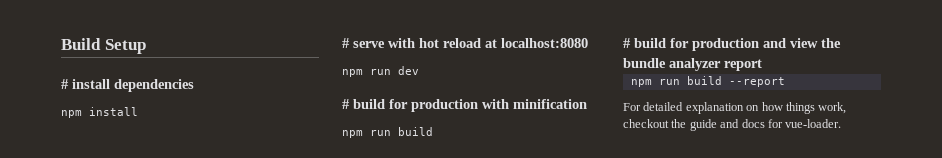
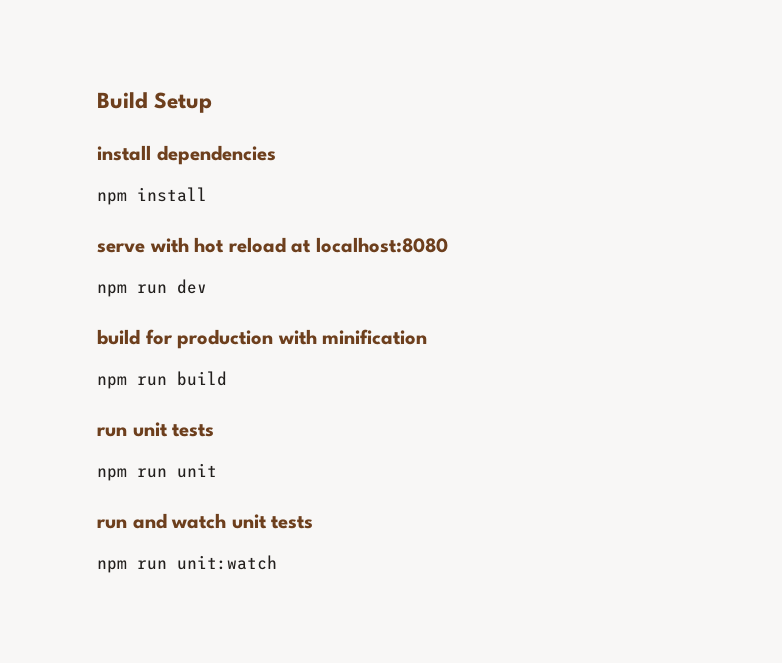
[61,79,69,89] # -> (213, 102) none
[342,38,350,48] # -> (207, 194) none
[342,99,350,109] # -> (207, 286) none
[623,38,841,51] [623,58,762,71] [630,76,785,87] [623,102,847,114] [623,119,842,131] # build for production and view the bundle analyzer report // npm run build --report // For detailed explanation on how things work, checkout the guide and docs for vue-loader. -> [97,422,215,437] [97,463,217,481] [97,513,314,529] [97,555,277,573] run unit tests // npm run unit // run and watch unit tests // npm run unit:watch

